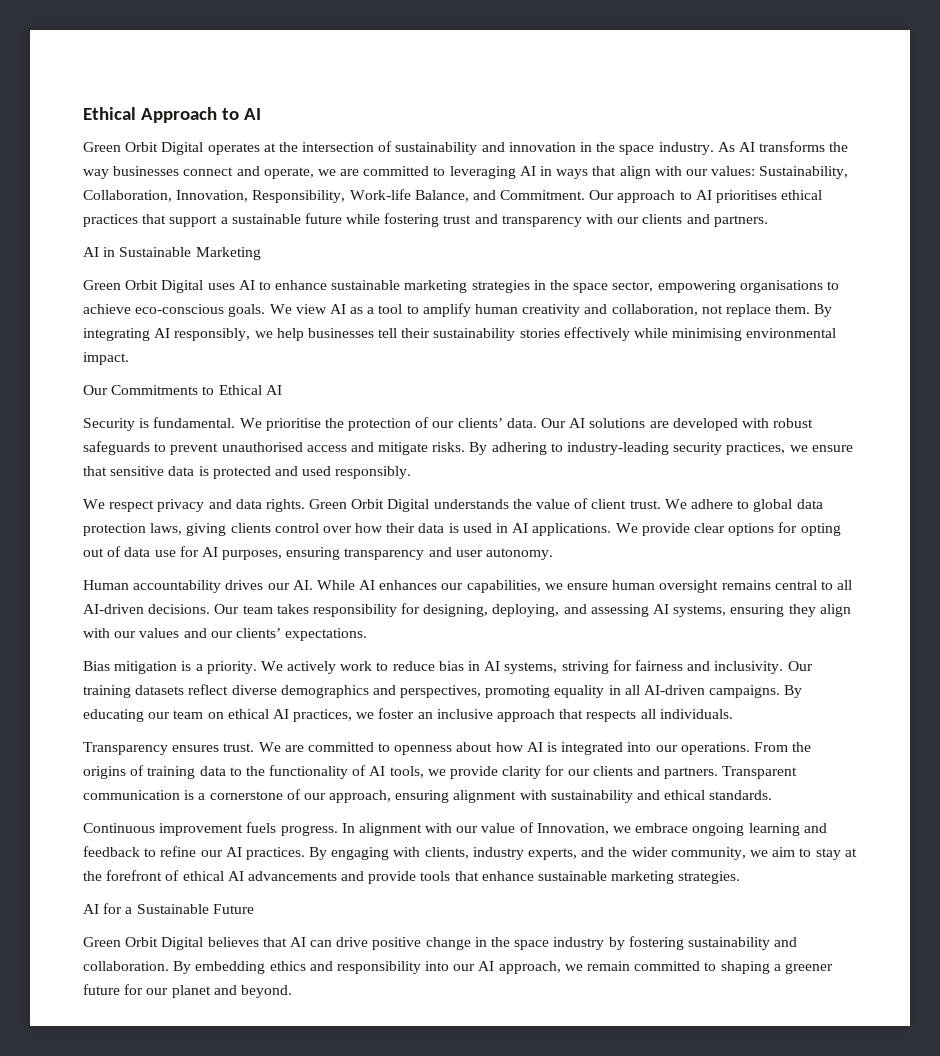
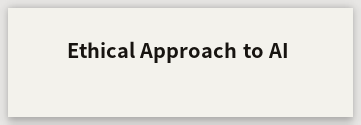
[83,141,849,155] [83,166,849,179] [83,189,823,203] [83,213,768,227] [83,247,261,260] [83,280,839,293] [83,303,833,317] [83,327,837,341] [83,352,129,365] [83,385,282,395] [83,417,814,431] [83,441,853,455] [83,466,412,479] [83,498,823,512] [83,522,841,536] [83,546,554,560] [83,580,853,593] [83,603,851,617] [83,628,368,641] [83,660,813,674] [83,684,803,698] [83,708,733,722] [83,742,812,755] [83,765,798,779] [83,789,773,803] [83,822,827,836] [83,846,857,860] [83,870,741,884] [83,903,254,914] [83,936,798,950] [83,961,833,974] [83,984,292,998] // Green Orbit Digital operates at the intersection of sustainability and innovation in the space industry. As AI transforms the way businesses connect and operate, we are committed to leveraging AI in ways that align with our values: Sustainability, Collaboration, Innovation, Responsibility, Work-life Balance, and Commitment. Our approach to AI prioritises ethical practices that support a sustainable future while fostering trust and transparency with our clients and partners. // AI in Sustainable Marketing // Green Orbit Digital uses AI to enhance sustainable marketing strategies in the space sector, empowering organisations to achieve eco-conscious goals. We view AI as a tool to amplify human creativity and collaboration, not replace them. By integrating AI responsibly, we help businesses tell their sustainability stories effectively while minimising environmental impact. // Our Commitments to Ethical AI // Security is fundamental. We prioritise the protection of our clients’ data. Our AI solutions are developed with robust safeguards to prevent unauthorised access and mitigate risks. By adhering to industry-leading security practices, we ensure that sensitive data is protected and used responsibly. // We respect privacy and data rights. Green Orbit Digital understands the value of client trust. We adhere to global data protection laws, giving clients control over how their data is used in AI applications. We provide clear options for opting out of data use for AI purposes, ensuring transparency and user autonomy. // Human accountability drives our AI. While AI enhances our capabilities, we ensure human oversight remains central to all AI-driven decisions. Our team takes responsibility for designing, deploying, and assessing AI systems, ensuring they align with our values and our clients’ expectations. // Bias mitigation is a priority. We actively work to reduce bias in AI systems, striving for fairness and inclusivity. Our training datasets reflect diverse demographics and perspectives, promoting equality in all AI-driven campaigns. By educating our team on ethical AI practices, we foster an inclusive approach that respects all individuals. // Transparency ensures trust. We are committed to openness about how AI is integrated into our operations. From the origins of training data to the functionality of AI tools, we provide clarity for our clients and partners. Transparent communication is a cornerstone of our approach, ensuring alignment with sustainability and ethical standards. // Continuous improvement fuels progress. In alignment with our value of Innovation, we embrace ongoing learning and feedback to refine our AI practices. By engaging with clients, industry experts, and the wider community, we aim to stay at the forefront of ethical AI advancements and provide tools that enhance sustainable marketing strategies. // AI for a Sustainable Future // Green Orbit Digital believes that AI can drive positive change in the space industry by fostering sustainability and collaboration. By embedding ethics and responsibility into our AI approach, we remain committed to shaping a greener future for our planet and beyond. -> (290, 50) none

